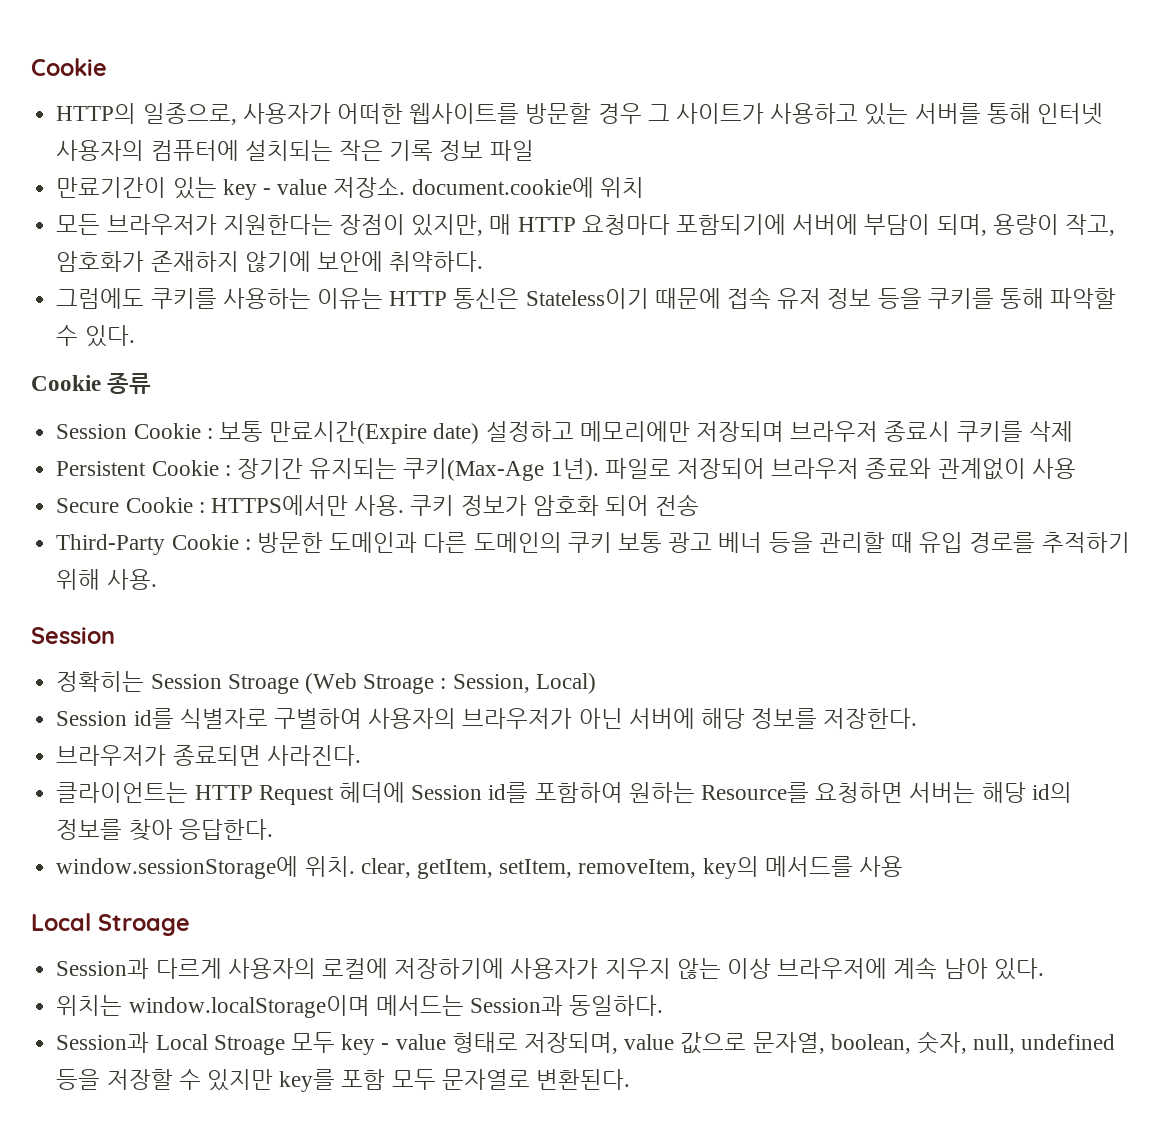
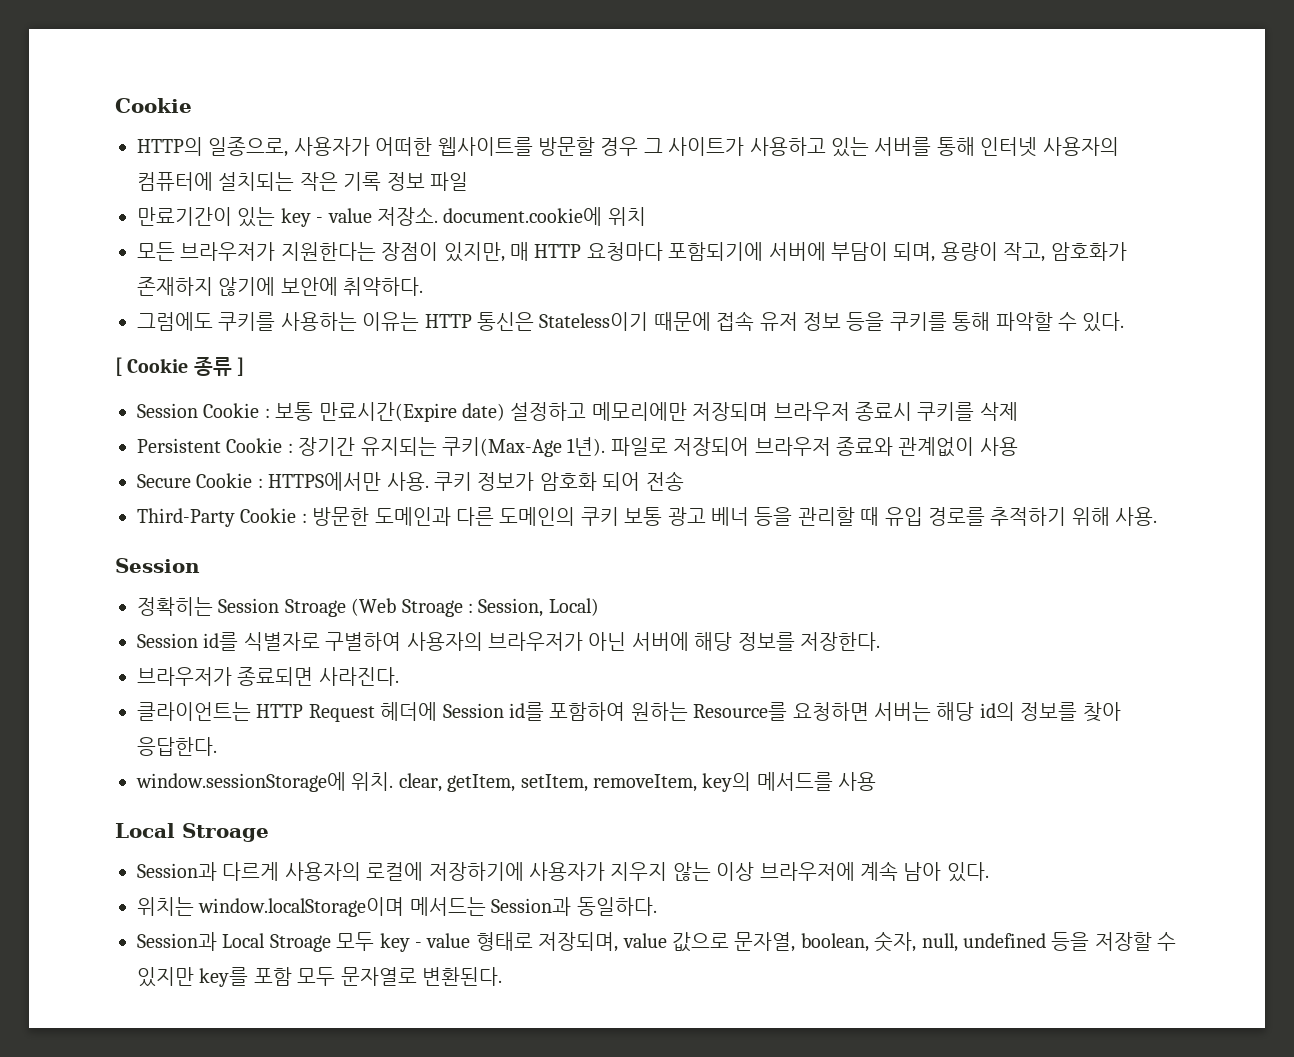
(135, 336) none -> [115,357,122,376] [
(152, 383) none -> [237,357,245,376] ]

